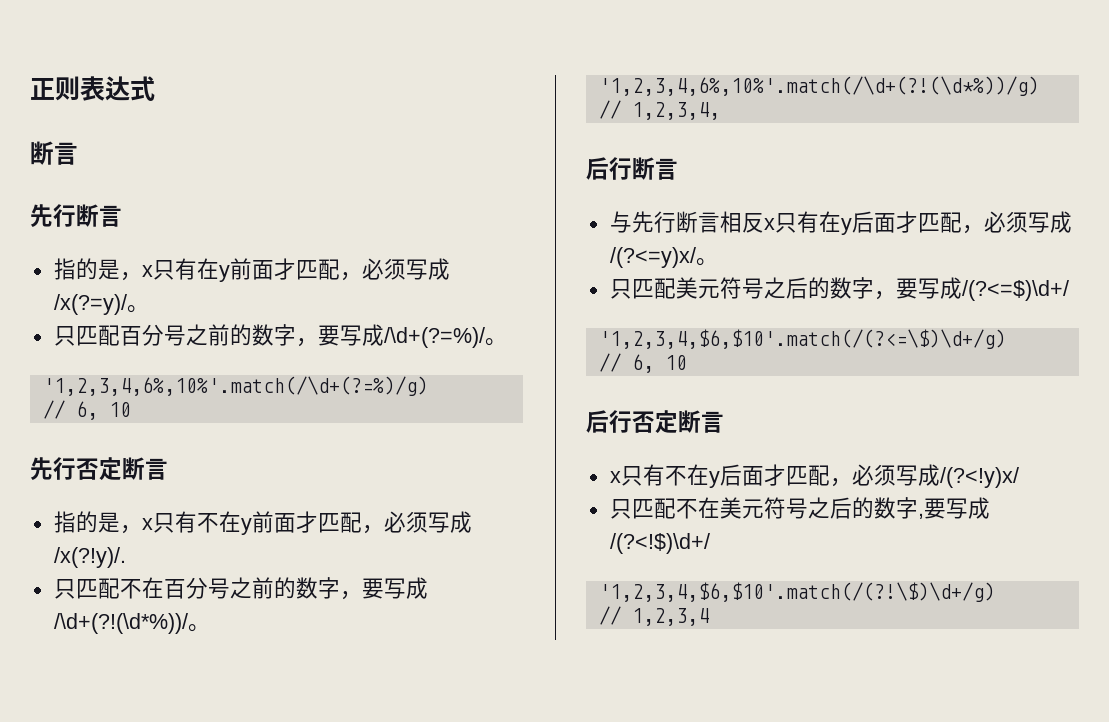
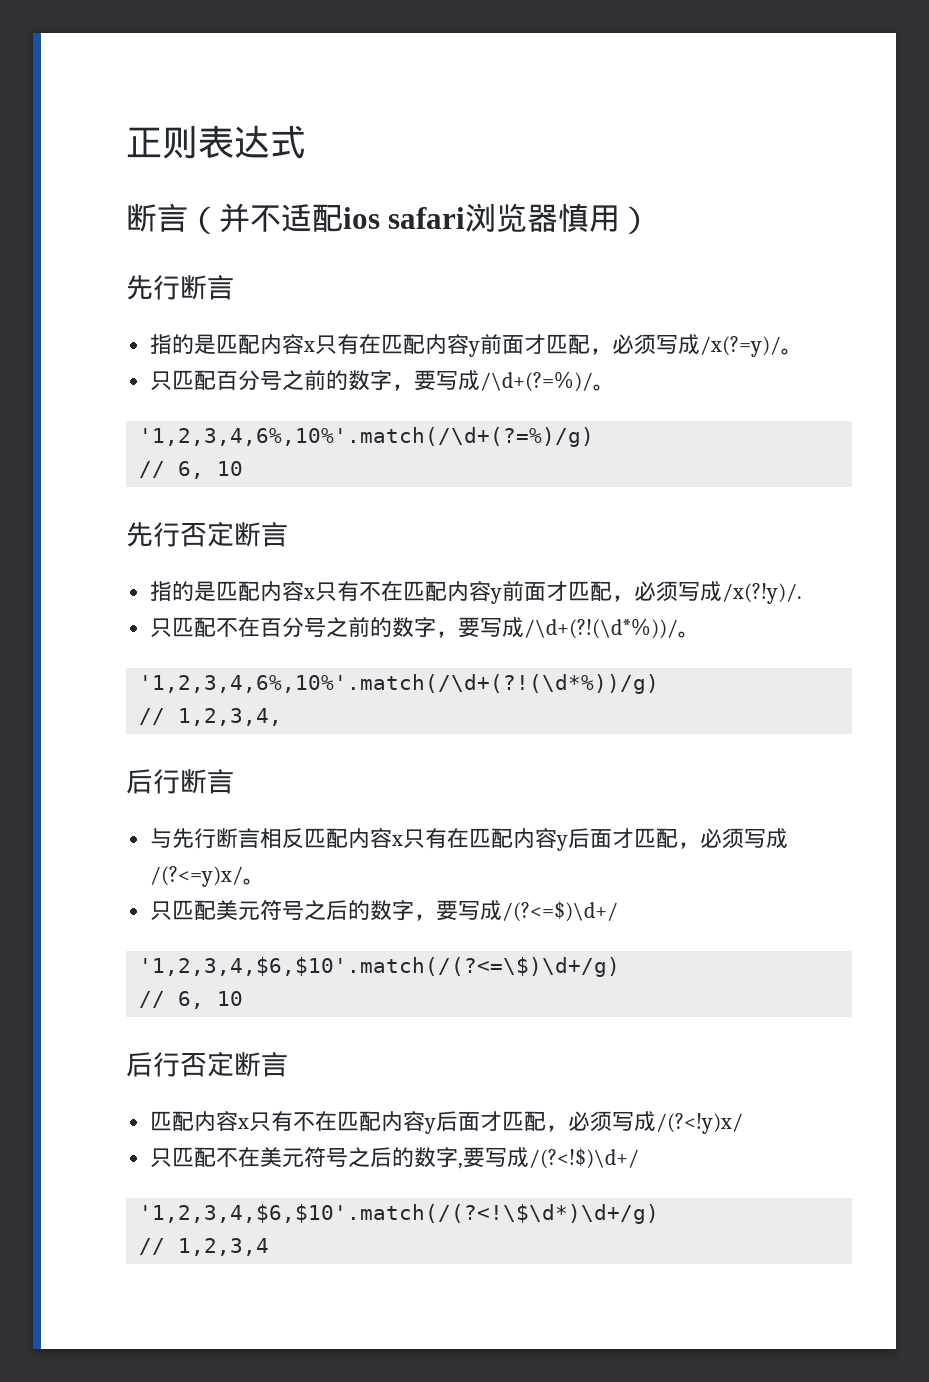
(78, 153) none -> [188,203,652,234] （并不适配ios safari浏览器慎用）
[119,258,219,281] ，x只有在 -> [216,334,470,355] 匹配内容x只有在匹配内容
[119,511,241,534] ，x只有不在 -> [216,581,492,602] 匹配内容x只有不在匹配内容
[763,211,841,233] x只有在 -> [304,828,558,849] 匹配内容x只有在匹配内容
[609,464,709,486] x只有不在 -> [150,1111,426,1132] 匹配内容x只有不在匹配内容
[598,582,995,602] '1,2,3,4,$6,$10'.match(/(?!\$)\d+/g) -> [139,1204,660,1224] '1,2,3,4,$6,$10'.match(/(?<!\$\d*)\d+/g)

